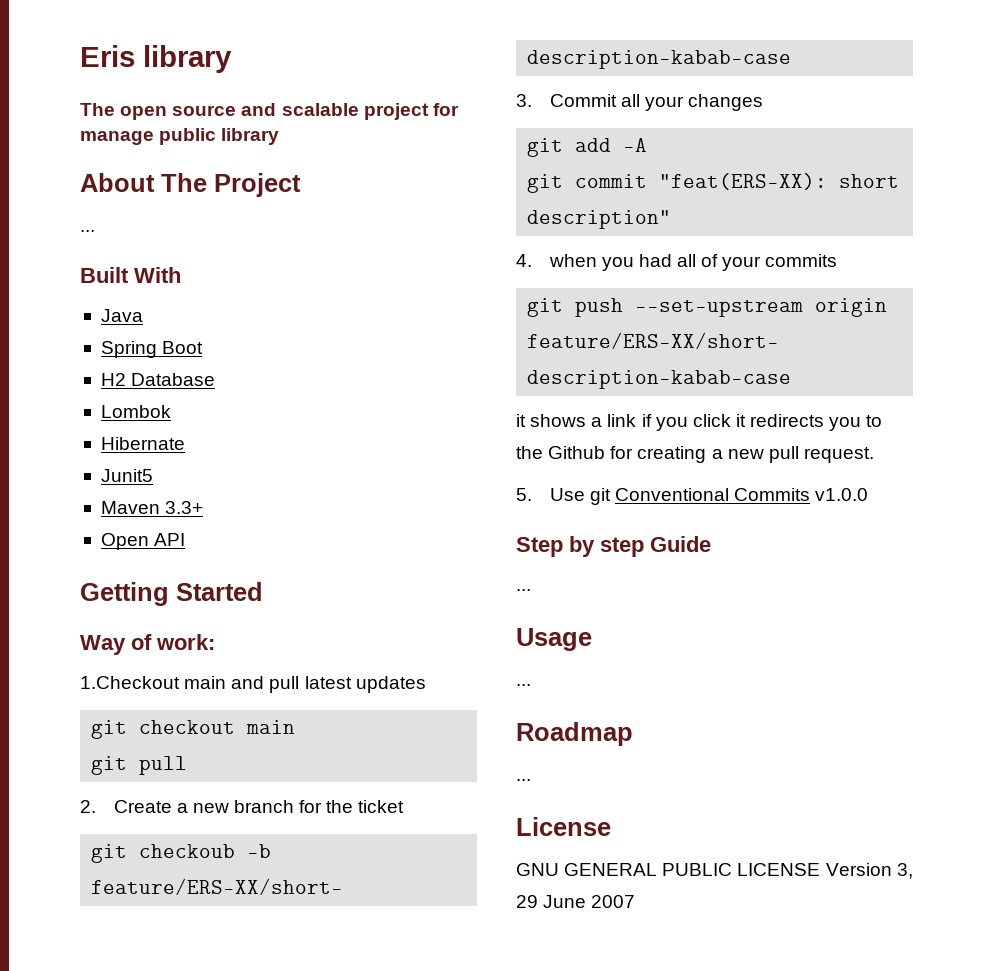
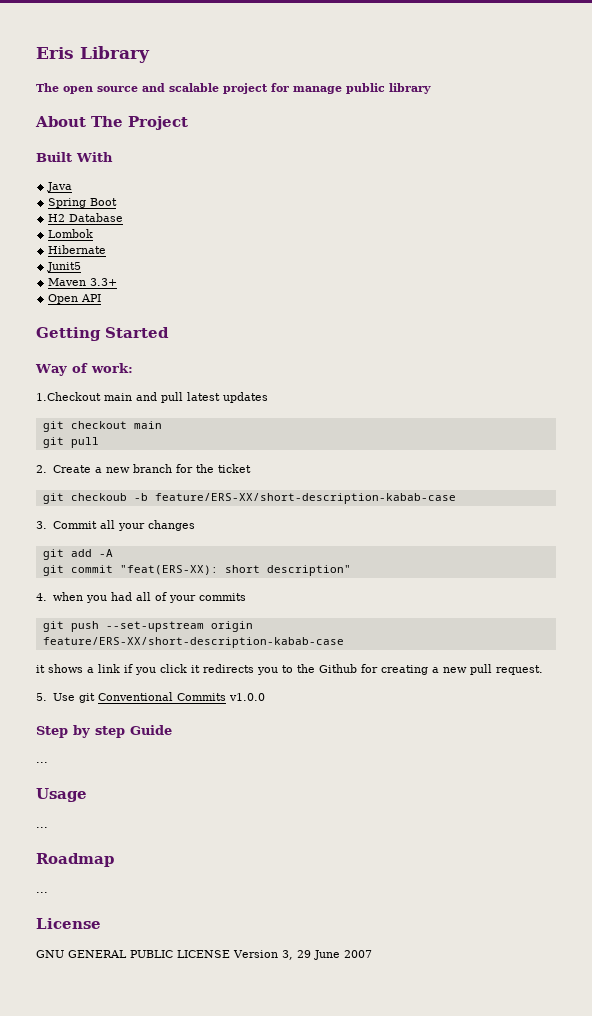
[143,45,232,73] library -> [80,46,150,63] Library
[80,230,95,232] // ... -> (188, 123) none

